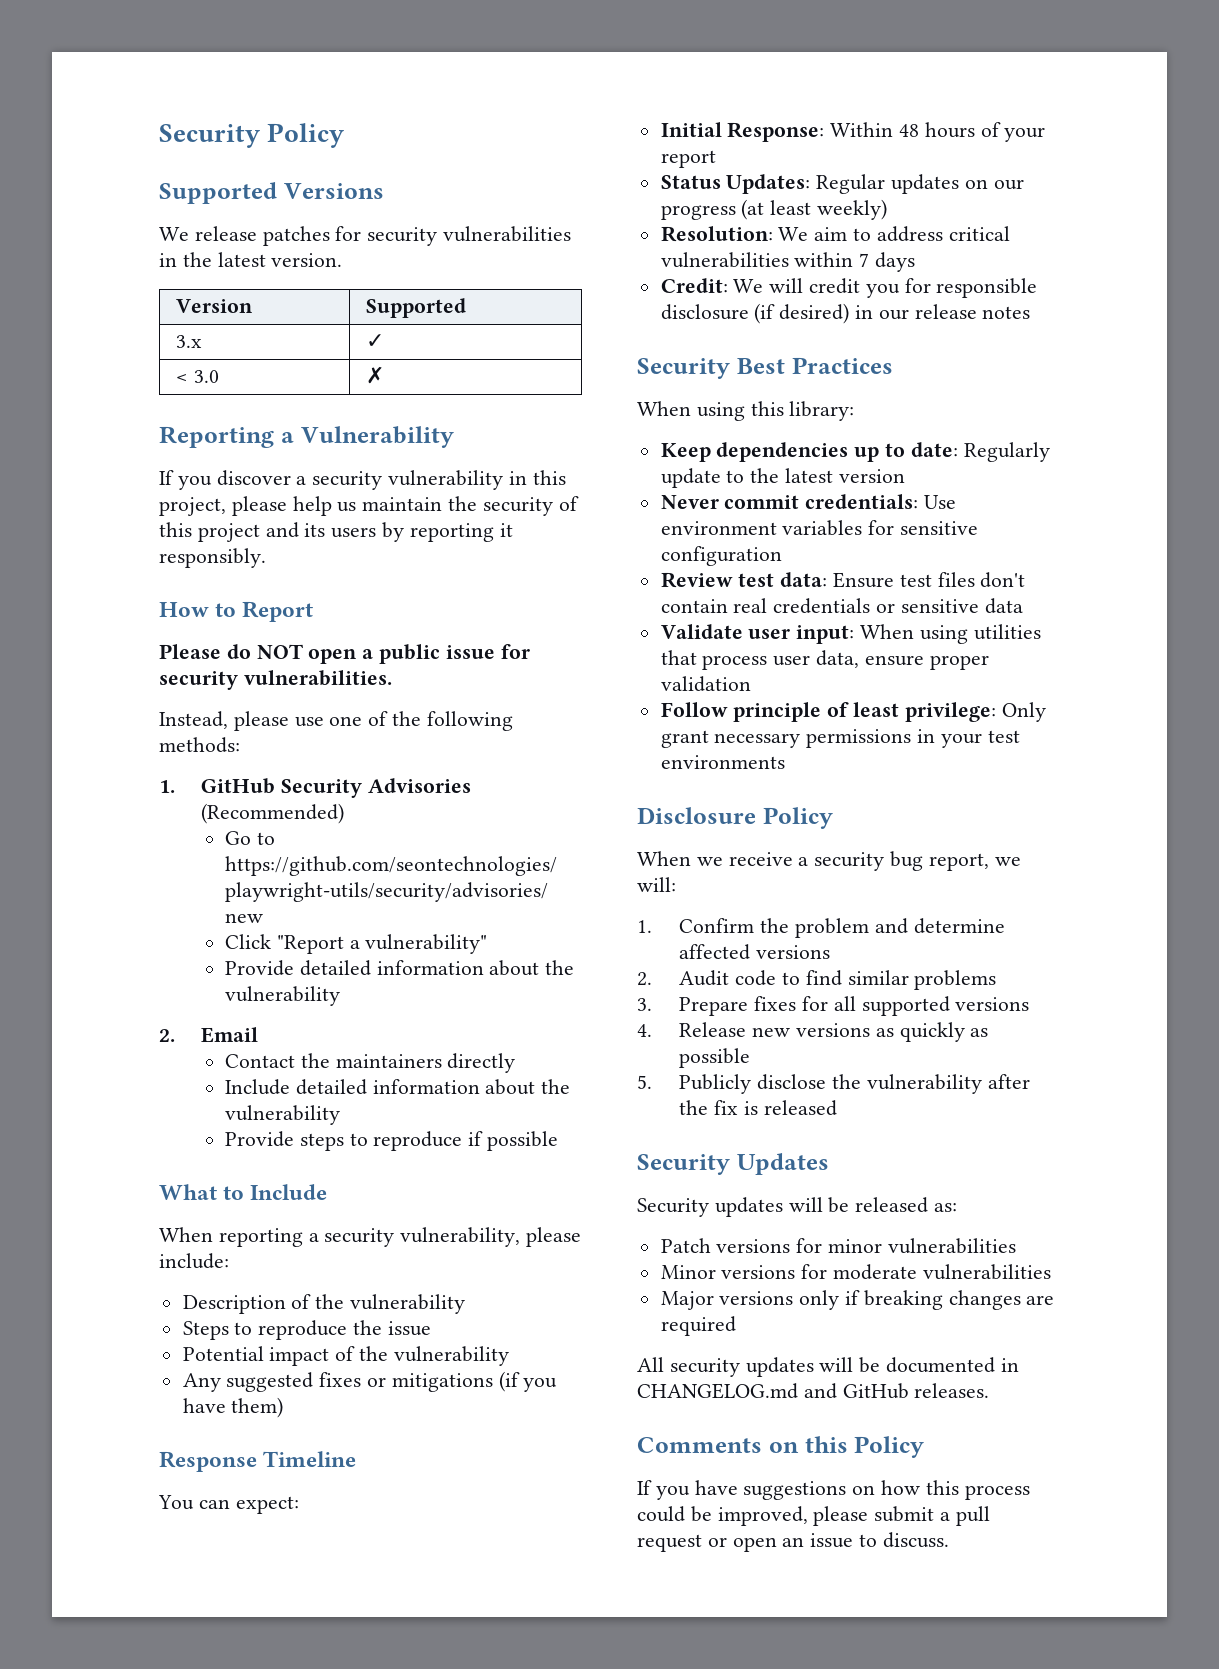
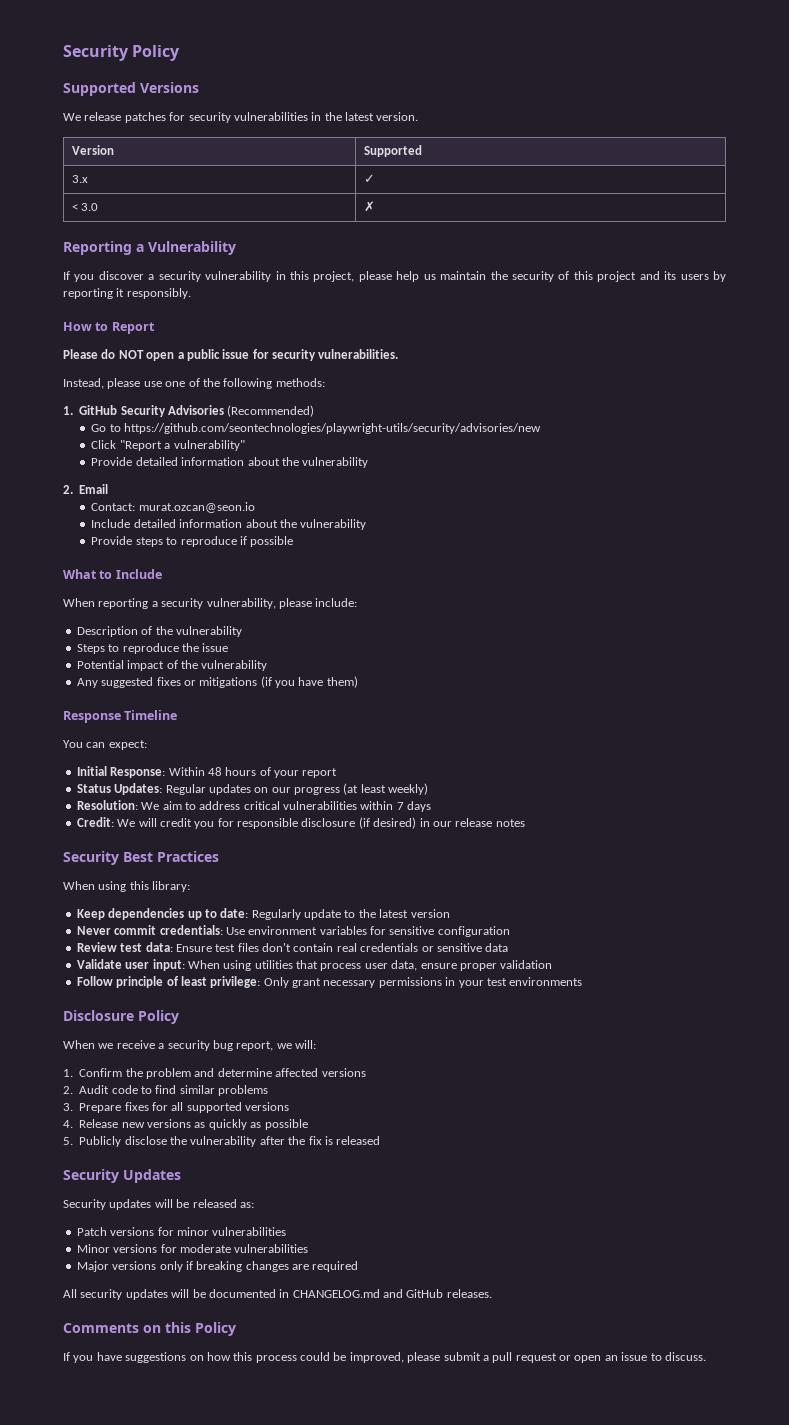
[224,1053,516,1073] Contact the maintainers directly -> [91,502,255,513] Contact: murat.ozcan@seon.io

